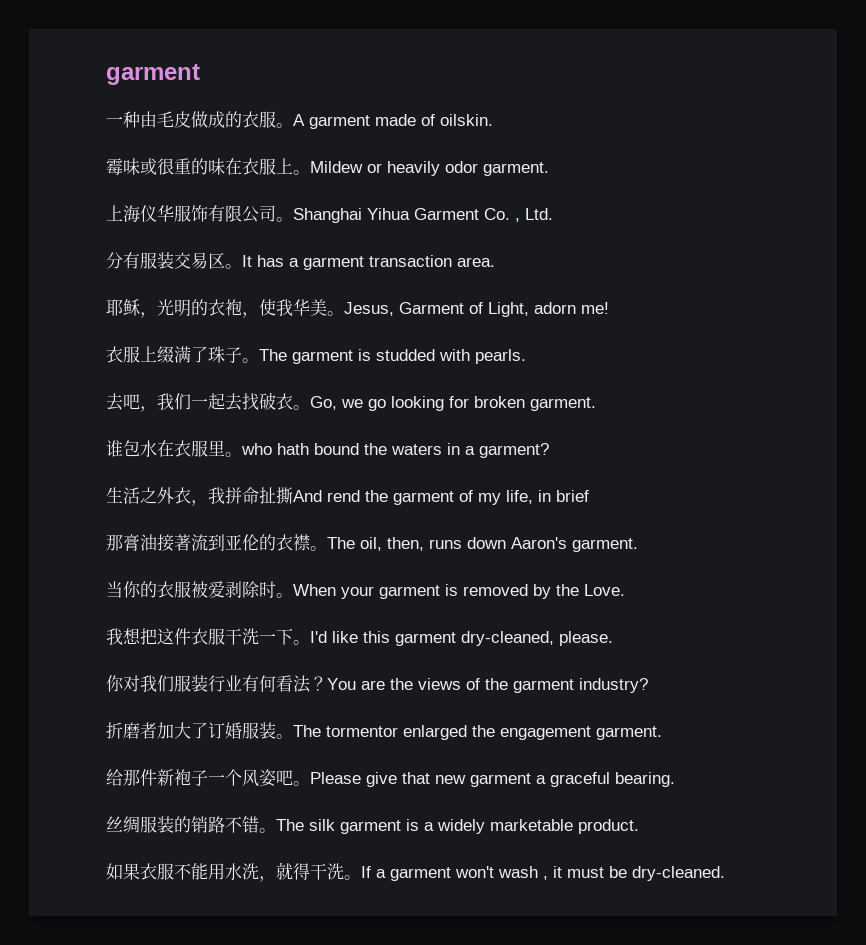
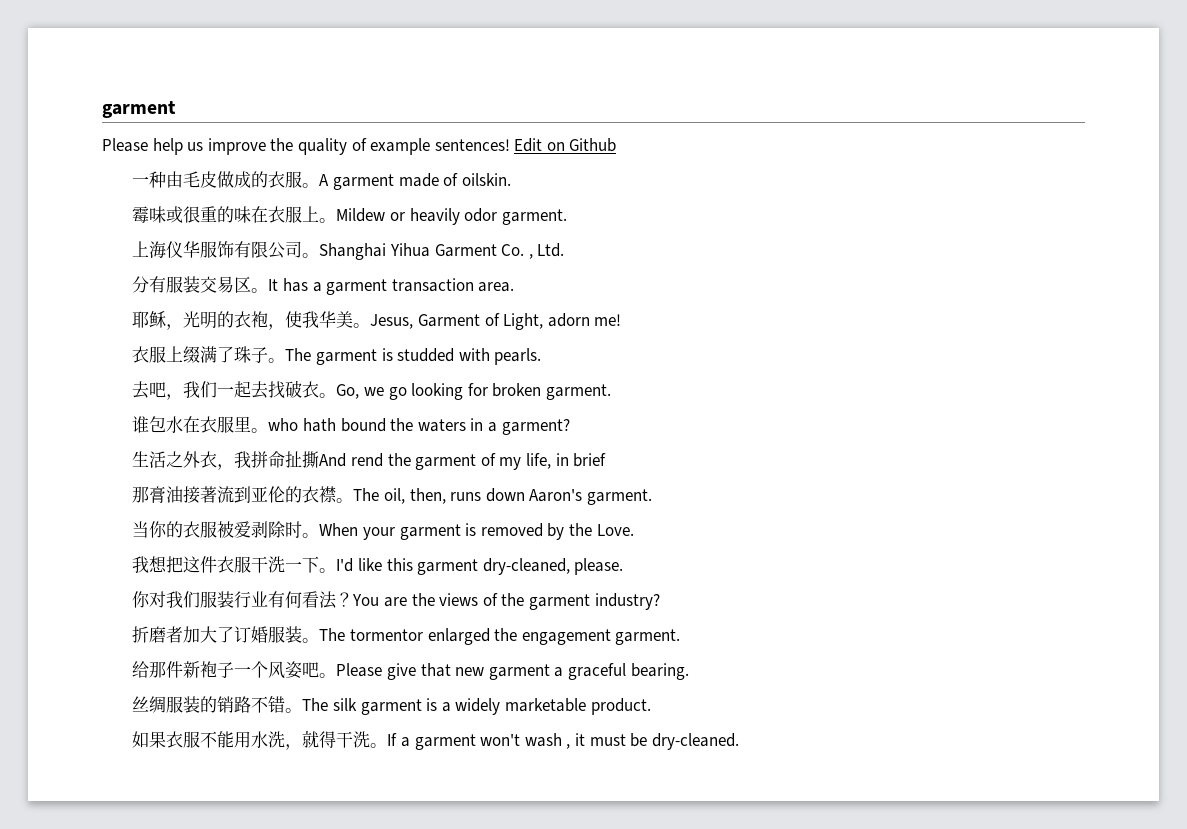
[106,64,200,85] garment -> [102,101,176,118] [102,138,617,155] garment // Please help us improve the quality of example sentences! Edit on Github

